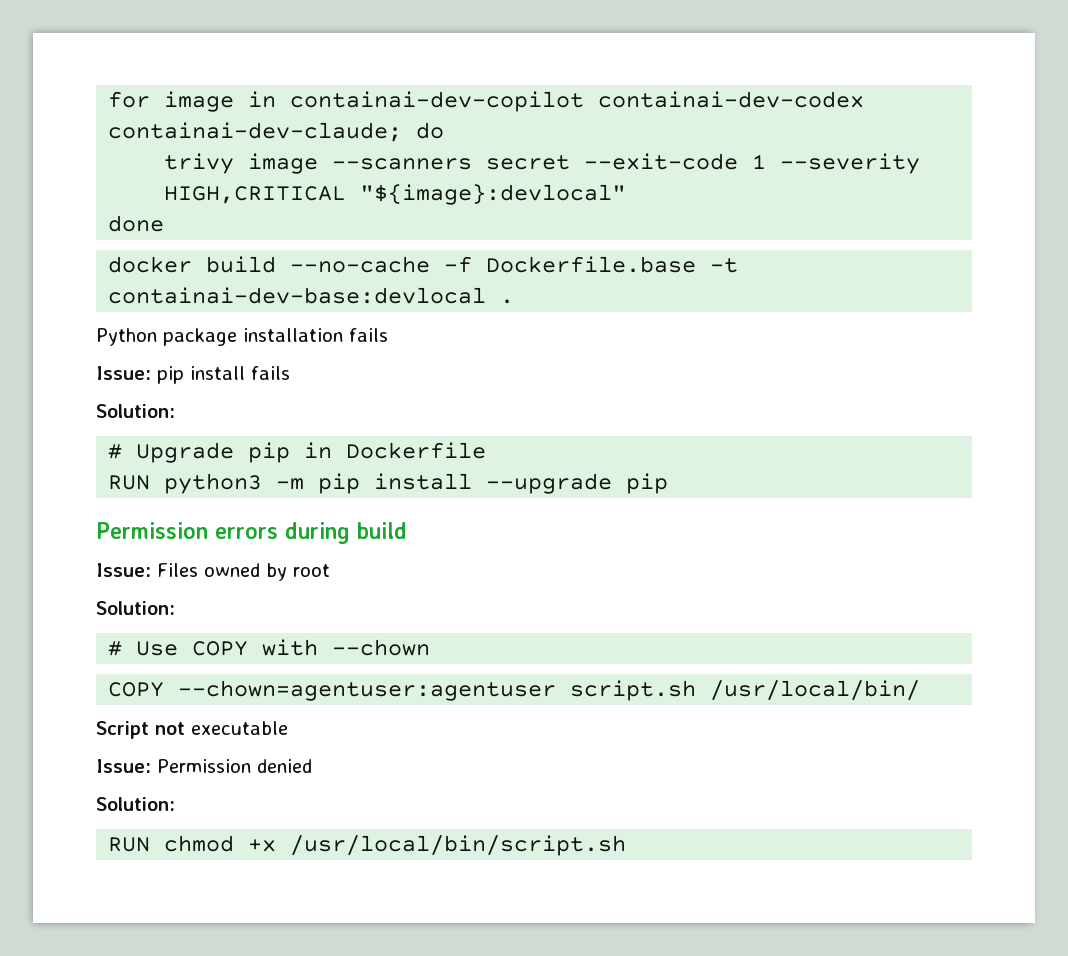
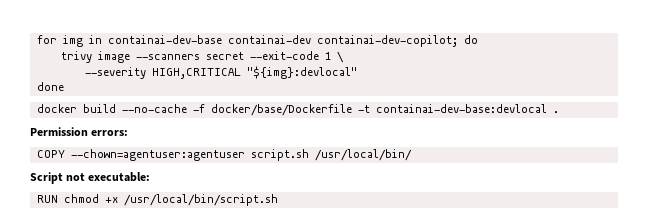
[164,91,865,112] [108,122,403,142] image in containai-dev-copilot containai-dev-codex containai-dev-claude; -> [63,35,459,47] img in containai-dev-base containai-dev containai-dev-copilot;
(767, 161) none -> [337,51,345,63] \ //
[360,184,627,205] "${image}:devlocal" -> [247,66,358,79] "${img}:devlocal"
[486,256,697,273] Dockerfile.base -> [211,104,353,116] docker/base/Dockerfile
[96,328,388,346] [96,366,290,384] [96,404,175,418] [108,442,487,463] [108,473,669,494] [96,522,407,544] [96,563,330,581] [96,601,175,615] [108,639,431,656] Python package installation fails // Issue: pip install fails // Solution: // # Upgrade pip in Dockerfile // RUN python3 -m pip install --upgrade pip // Permission errors during build // Issue: Files owned by root // Solution: // # Use COPY with --chown -> [30,127,129,136] Permission errors:
[191,721,288,735] [96,759,312,773] [96,797,175,811] executable // Issue: Permission denied // Solution: -> [88,172,151,182] executable:

